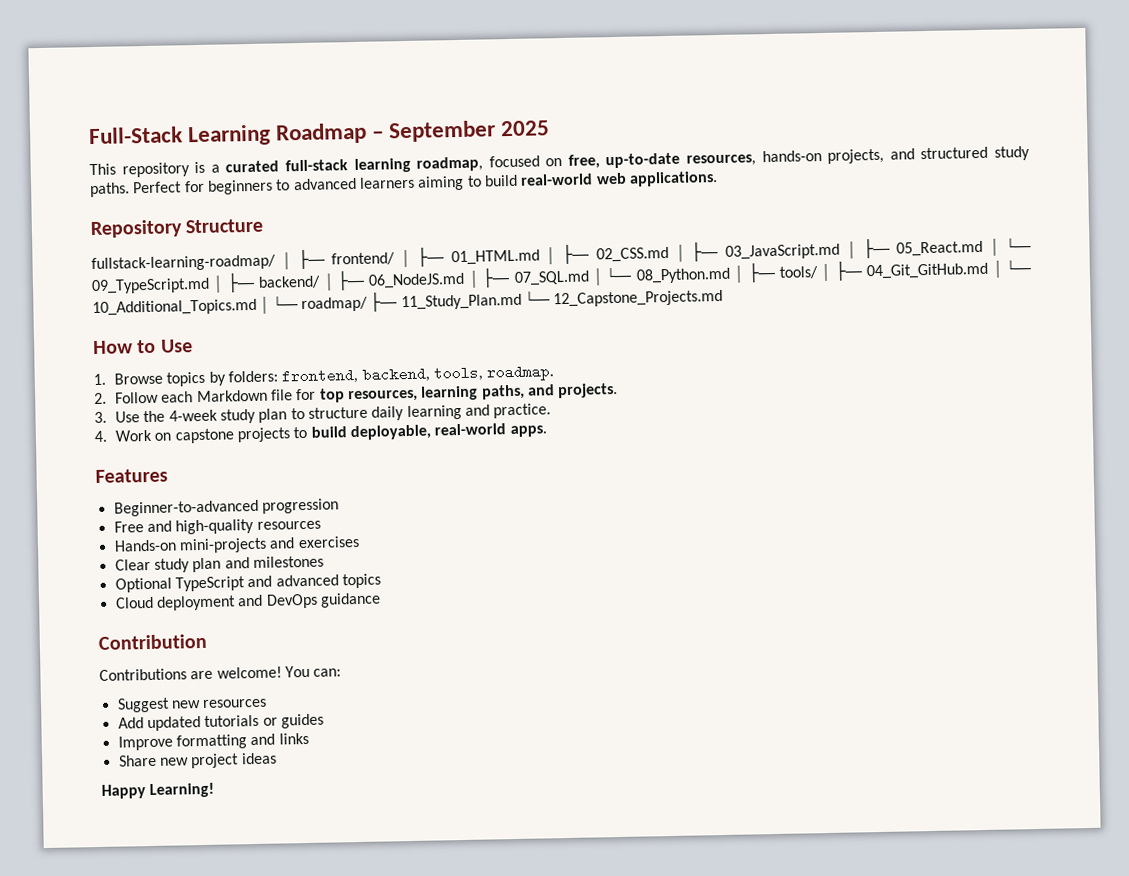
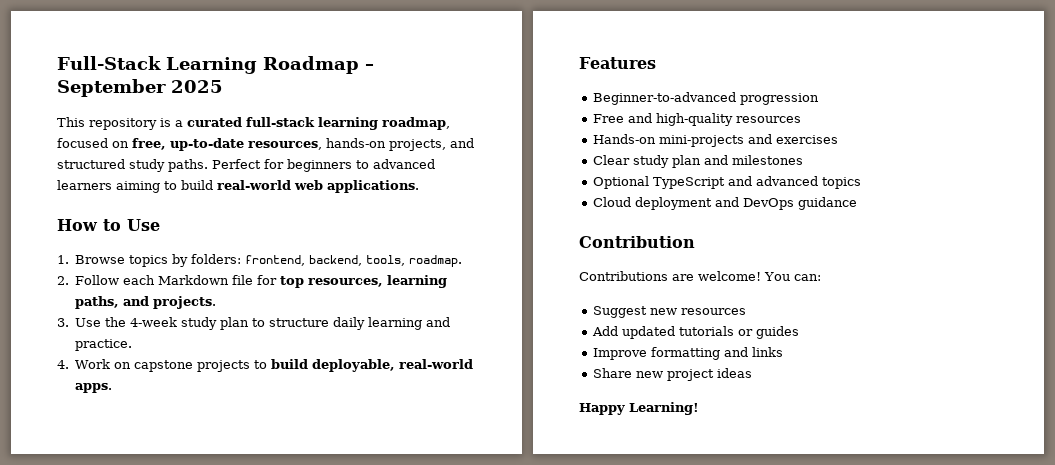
[90,218,264,239] [91,237,1032,273] [91,258,1032,295] [92,289,724,317] // Repository Structure // fullstack-learning-roadmap/ │ ├── frontend/ │ ├── 01_HTML.md │ ├── 02_CSS.md │ ├── 03_JavaScript.md │ ├── 05_React.md │ └── 09_TypeScript.md │ ├── backend/ │ ├── 06_NodeJS.md │ ├── 07_SQL.md │ └── 08_Python.md │ ├── tools/ │ ├── 04_Git_GitHub.md │ └── 10_Additional_Topics.md │ └── roadmap/ ├── 11_Study_Plan.md └── 12_Capstone_Projects.md -> (419, 186) none

